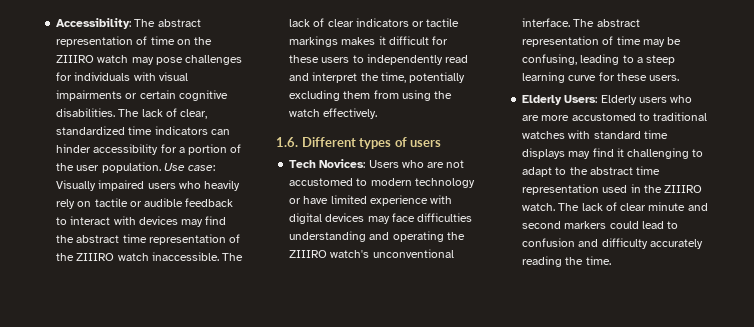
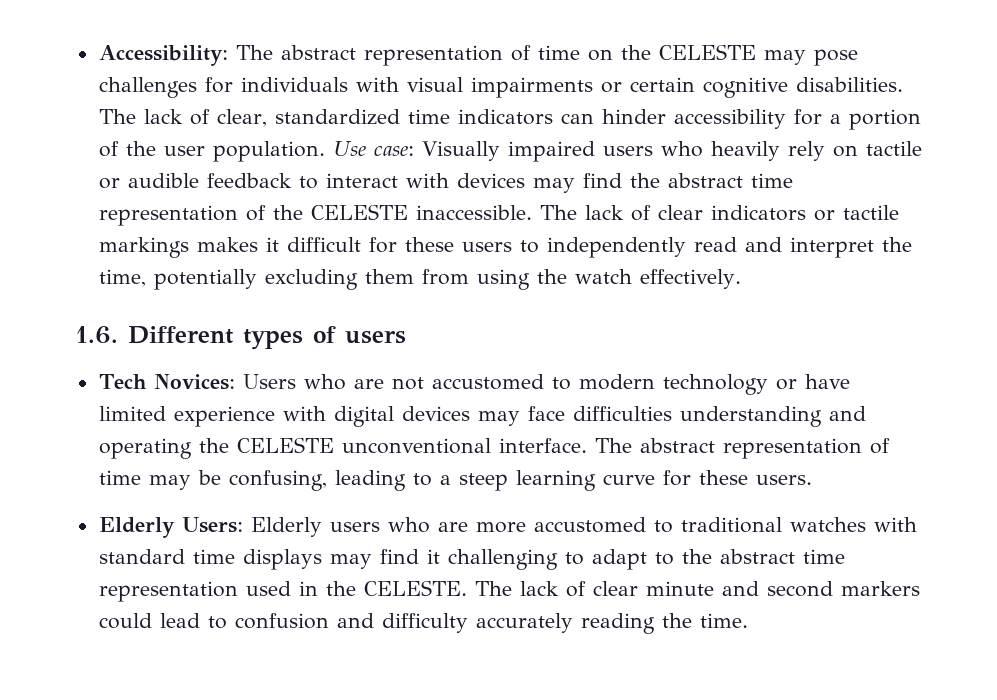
[56,55,129,63] ZIIIRO watch -> [658,44,756,60] CELESTE
[76,253,149,261] ZIIIRO watch -> [310,204,408,220] CELESTE
[289,250,370,258] ZIIIRO watch's -> [236,437,334,453] CELESTE
[664,185,703,193] [522,203,556,211] ZIIIRO watch. -> [363,580,467,596] CELESTE.

